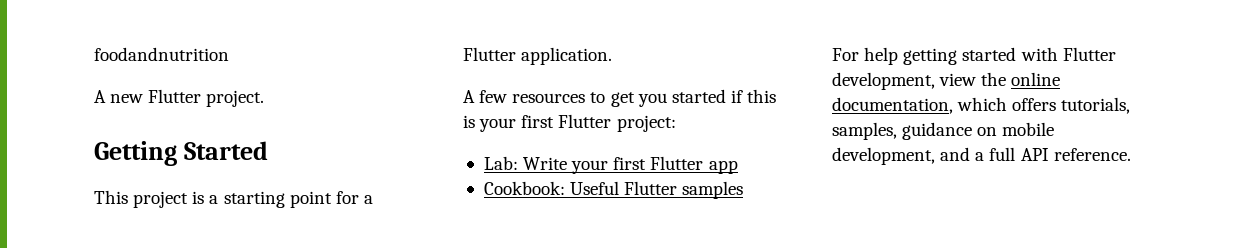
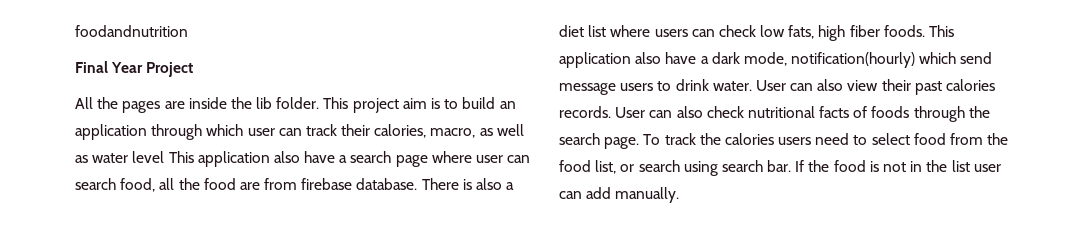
[94,89,265,107] [94,141,268,166] [94,190,373,208] [463,47,613,65] [463,89,777,107] [463,114,676,132] [483,156,738,174] [483,181,744,199] [832,47,1116,65] [832,72,1061,90] [832,97,1131,114] [832,122,1055,140] [832,147,1131,165] A new Flutter project. // Getting Started // This project is a starting point for a Flutter application. // A few resources to get you started if this is your first Flutter project: // Lab: Write your first Flutter app // Cookbook: Useful Flutter samples // For help getting started with Flutter development, view the online documentation, which offers tutorials, samples, guidance on mobile development, and a full API reference. -> [75,61,194,77] [75,97,516,113] [75,124,524,140] [75,151,531,167] [75,178,515,192] [559,25,955,41] [559,52,993,68] [559,79,996,95] [559,106,990,122] [559,133,1009,149] [559,160,1001,176] [559,187,680,203] Final Year Project // All the pages are inside the lib folder. This project aim is to build an application through which user can track their calories, macro, as well as water level This application also have a search page where user can search food, all the food are from firebase database. There is also a diet list where users can check low fats, high fiber foods. This application also have a dark mode, notification(hourly) which send message users to drink water. User can also view their past calories records. User can also check nutritional facts of foods through the search page. To track the calories users need to select food from the food list, or search using search bar. If the food is not in the list user can add manually.

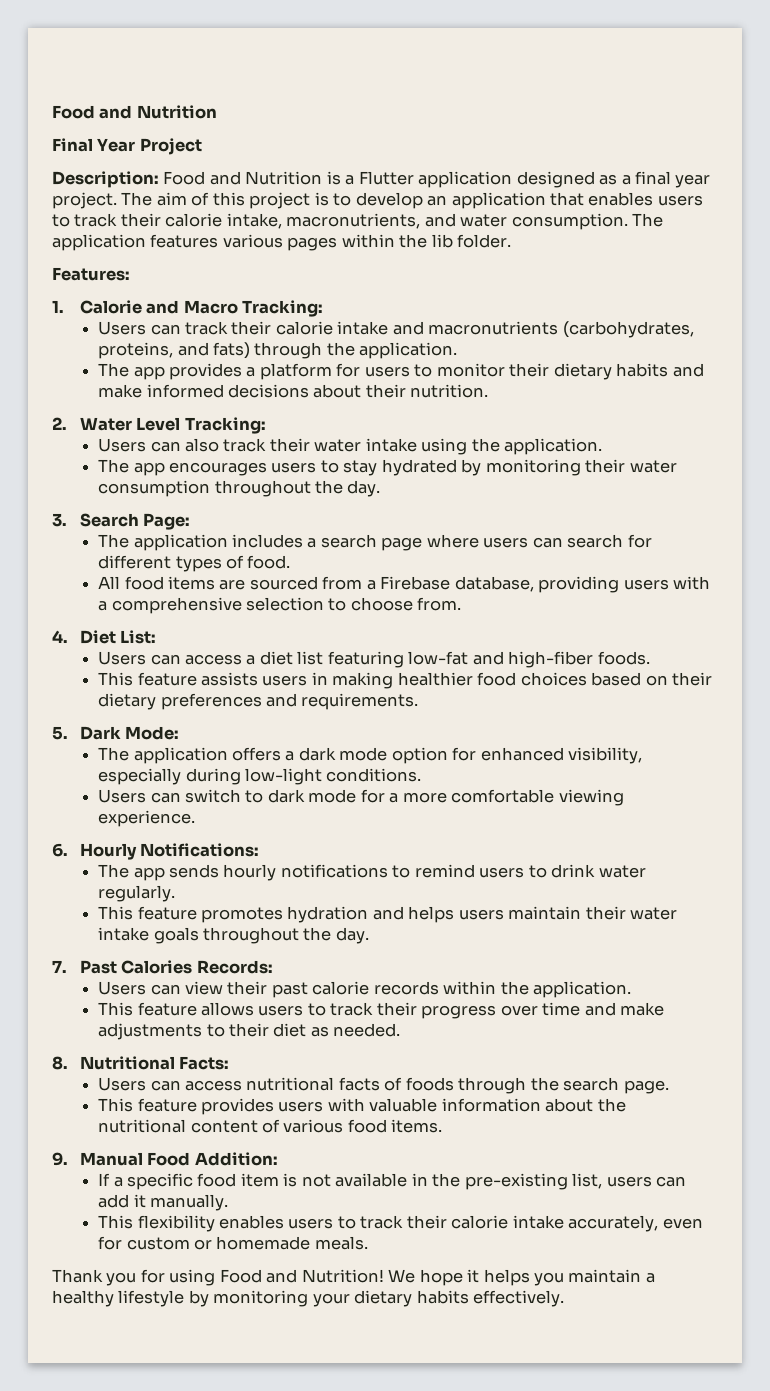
[75,25,188,37] foodandnutrition -> [52,105,217,119] Food and Nutrition
[75,97,516,113] [75,124,524,140] [75,151,336,167] All the pages are inside the lib folder. This project aim is to build an application through which user can track their calories, macro, as well as water level This application also have -> [52,171,711,188] [52,192,703,209] [52,213,664,230] [52,234,512,251] [52,267,130,281] [52,300,324,317] [98,321,694,338] [98,342,458,359] [98,363,704,380] [98,384,489,398] [52,417,266,434] [98,438,603,455] [98,459,677,476] [98,480,381,497] [52,513,191,530] [98,534,304,551] Description: Food and Nutrition is a Flutter application designed as a final year project. The aim of this project is to develop an application that enables users to track their calorie intake, macronutrients, and water consumption. The application features various pages within the lib folder. // Features: // 1. Calorie and Macro Tracking: // Users can track their calorie intake and macronutrients (carbohydrates, proteins, and fats) through the application. // The app provides a platform for users to monitor their dietary habits and make informed decisions about their nutrition. // 2. Water Level Tracking: // Users can also track their water intake using the application. // The app encourages users to stay hydrated by monitoring their water consumption throughout the day. // 3. Search Page: // The application includes
[476,155,504,163] user -> [483,537,529,548] users
[120,178,515,192] [559,25,955,41] [559,52,993,68] [559,79,996,95] [559,106,744,118] food, all the food are from firebase database. There is also a diet list where users can check low fats, high fiber foods. This application also have a dark mode, notification(hourly) which send message users to drink water. User can also view their past calories records. User can also check -> [627,534,652,548] [98,555,291,572] [98,576,711,593] [98,597,462,614] [52,630,157,644] [98,651,650,668] [98,672,713,689] [98,693,419,710] [52,726,180,740] [98,747,643,764] [98,768,422,785] [98,789,624,806] [98,810,196,827] [52,843,260,860] [98,864,646,881] [98,885,176,902] [98,906,678,923] [98,927,369,944] [52,960,273,974] [98,981,632,998] [98,1002,665,1019] [98,1023,401,1040] [52,1056,230,1070] [98,1077,243,1091] for different types of food. // All food items are sourced from a Firebase database, providing users with a comprehensive selection to choose from. // 4. Diet List: // Users can access a diet list featuring low-fat and high-fiber foods. // This feature assists users in making healthier food choices based on their dietary preferences and requirements. // 5. Dark Mode: // The application offers a dark mode option for enhanced visibility, especially during low-light conditions. // Users can switch to dark mode for a more comfortable viewing experience. // 6. Hourly Notifications: // The app sends hourly notifications to remind users to drink water regularly. // This feature promotes hydration and helps users maintain their water intake goals throughout the day. // 7. Past Calories Records: // Users can view their past calorie records within the application. // This feature allows users to track their progress over time and make adjustments to their diet as needed. // 8. Nutritional Facts: // Users can access
[643,133,1009,145] [559,160,866,176] To track the calories users need to select food from the food list, or search using search bar. If the food -> [98,1098,626,1115] [98,1119,443,1133] [52,1152,278,1166] [98,1173,279,1190] // This feature provides users with valuable information about the nutritional content of various food items. // 9. Manual Food Addition: // If a specific food item
(907, 167) none -> [335,1173,408,1187] available
[951,160,1001,172] list user -> [464,1173,652,1190] pre-existing list, users
(612, 193) none -> [133,1194,146,1208] it
(680, 195) none -> [98,1215,703,1232] [98,1236,368,1250] [52,1269,655,1286] [52,1290,565,1307] // This flexibility enables users to track their calorie intake accurately, even for custom or homemade meals. // Thank you for using Food and Nutrition! We hope it helps you maintain a healthy lifestyle by monitoring your dietary habits effectively.

